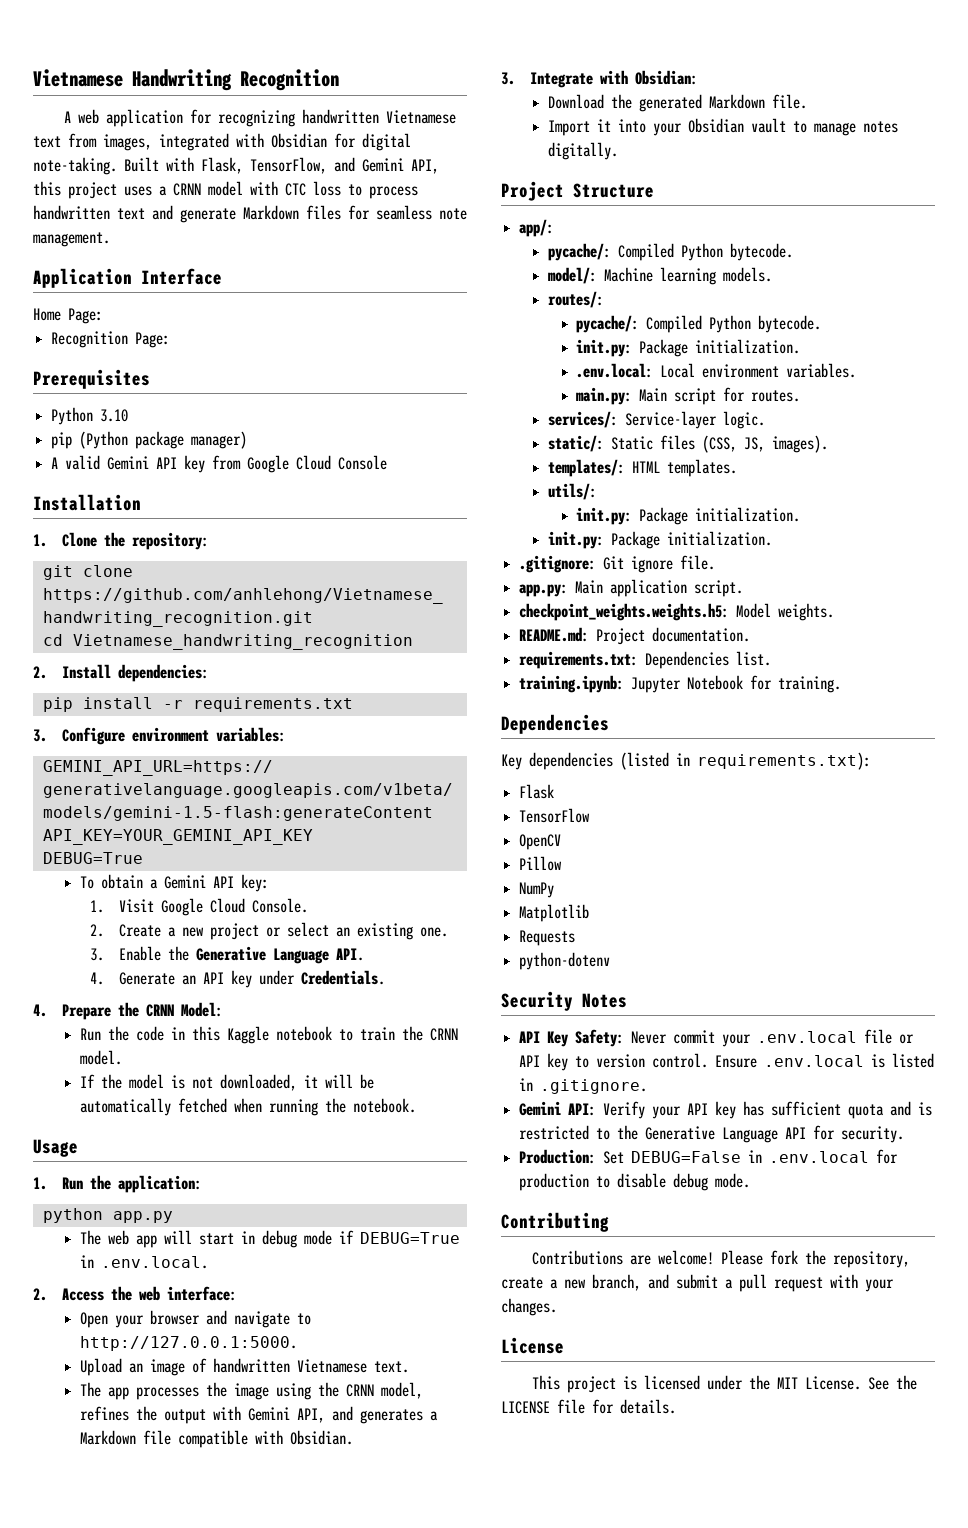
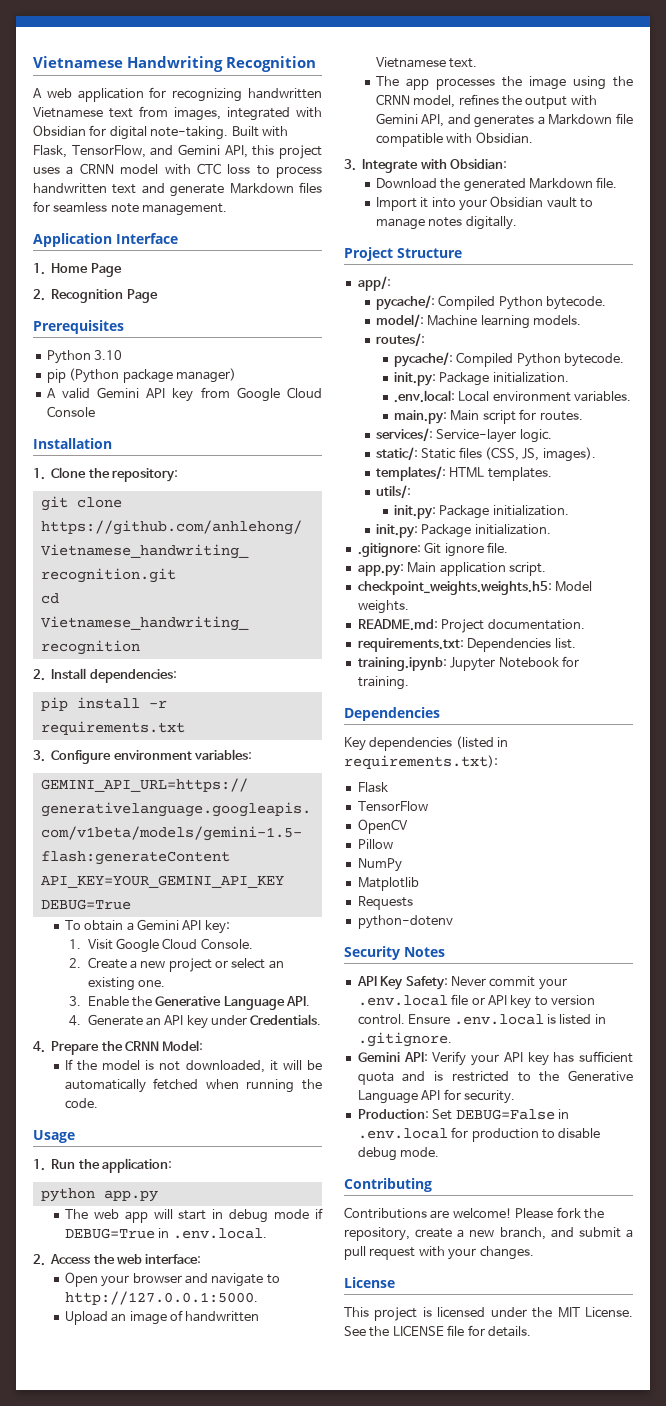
[33,308,103,324] [51,331,171,348] Home Page: // Recognition Page: -> [33,263,122,277] [33,289,158,303] 1. Home Page // 2. Recognition Page
[79,1026,458,1044] [79,1050,122,1065] // Run the code in this Kaggle notebook to train the CRNN model. -> (204, 1045) none
[352,1098,416,1113] notebook. -> [64,1098,98,1109] code.

